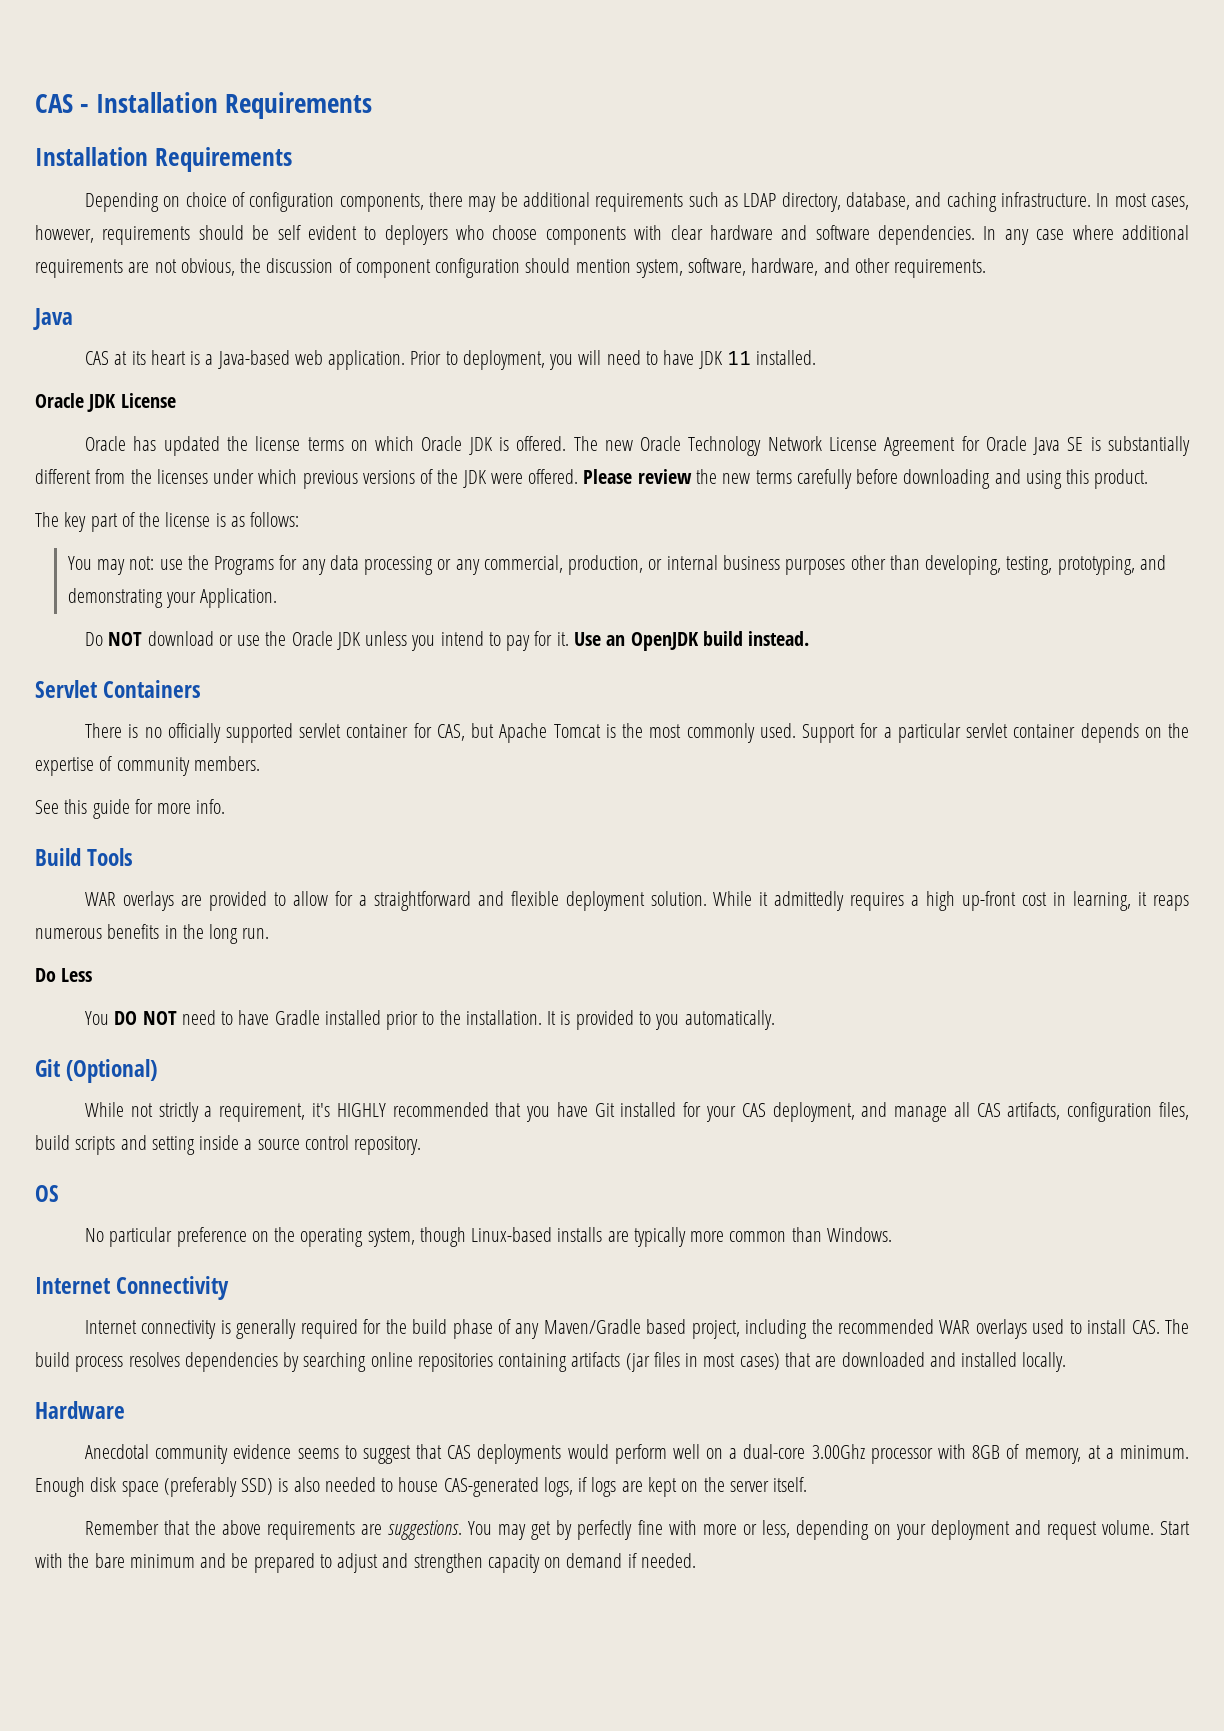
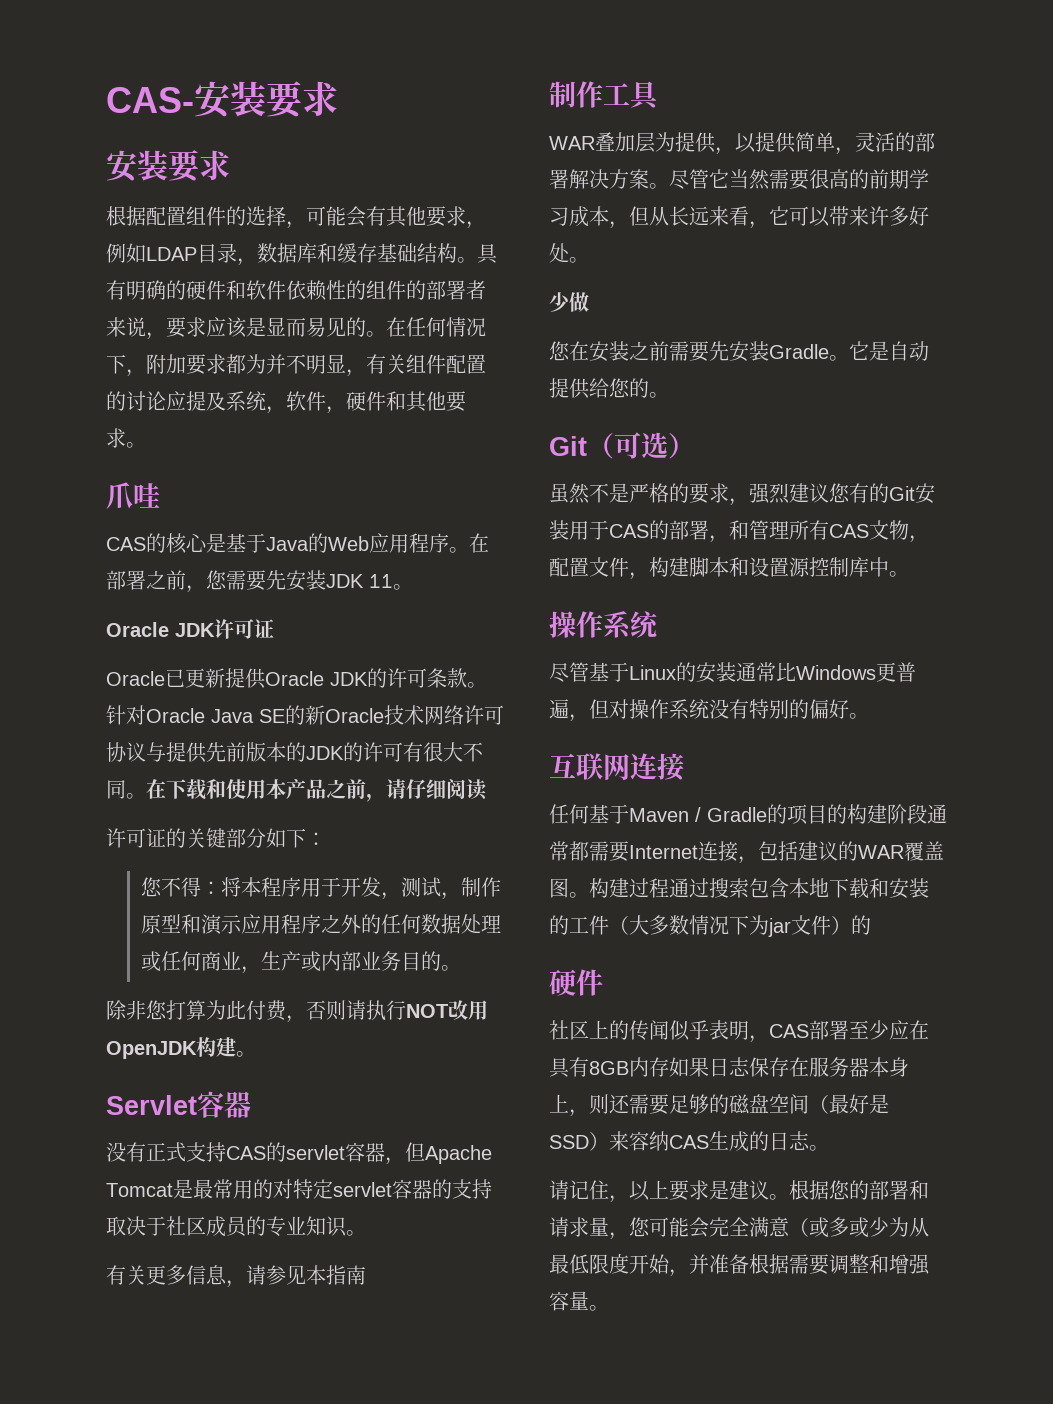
[35,92,373,119] [35,147,292,172] [85,192,1190,212] [35,225,1190,245] [35,258,987,278] [33,308,73,330] [85,350,695,370] CAS - Installation Requirements // Installation Requirements // Depending on choice of configuration components, there may be additional requirements such as LDAP directory, database, and caching infrastructure. In most cases, however, requirements should be self evident to deployers who choose components with clear hardware and software dependencies. In any case where additional requirements are not obvious, the discussion of component configuration should mention system, software, hardware, and other requirements. // Java // CAS at its heart is a Java-based web application. Prior to deployment, you will need to have -> [106,81,338,119] [106,150,230,183] [106,206,486,229] [106,243,498,266] [106,280,486,301] [106,317,486,340] [106,354,486,377] [106,391,466,414] [106,428,146,448] [106,482,160,509] [106,533,489,554] [106,570,326,593] CAS-安装要求 // 安装要求 // 根据配置组件的选择，可能会有其他要求，例如LDAP目录，数据库和缓存基础结构。具有明确的硬件和软件依赖性的组件的部署者来说，要求应该是显而易见的。在任何情况下，附加要求都为并不明显，有关组件配置的讨论应提及系统，软件，硬件和其他要求。 // 爪哇 // CAS的核心是基于Java的Web应用程序。在部署之前，您需要先安装
[756,350,817,365] [35,393,176,412] [85,436,1190,456] [35,469,1149,489] [35,512,300,532] [67,555,1166,575] [67,588,278,608] [85,631,810,651] [35,680,202,698] [85,723,1189,743] [35,756,260,776] [35,799,226,819] [35,848,134,866] [85,891,1189,911] [35,924,270,944] [35,968,93,982] [85,1010,775,1030] [35,1059,158,1083] [85,1102,1190,1122] [35,1135,422,1155] [35,1185,59,1202] [85,1227,893,1247] [35,1276,230,1300] [85,1319,1189,1339] [35,1352,1067,1372] [35,1401,125,1419] [85,1444,1189,1464] [35,1477,808,1497] [85,1520,1190,1540] [35,1553,696,1573] installed. // Oracle JDK License // Oracle has updated the license terms on which Oracle JDK is offered. The new Oracle Technology Network License Agreement for Oracle Java SE is substantially different from the licenses under which previous versions of the JDK were offered. Please review the new terms carefully before downloading and using this product. // The key part of the license is as follows: // You may not: use the Programs for any data processing or any commercial, production, or internal business purposes other than developing, testing, prototyping, and demonstrating your Application. // Do NOT download or use the Oracle JDK unless you intend to pay for it. Use an OpenJDK build instead. // Servlet Containers // There is no officially supported servlet container for CAS, but Apache Tomcat is the most commonly used. Support for a particular servlet container depends on the expertise of community members. // See this guide for more info. // Build Tools // WAR overlays are provided to allow for a straightforward and flexible deployment solution. While it admittedly requires a high up-front cost in learning, it reaps numerous benefits in the long run. // Do Less // You DO NOT need to have Gradle installed prior to the installation. It is provided to you automatically. // Git (Optional) // While not strictly a requirement, it's HIGHLY recommended that you have Git installed for your CAS deployment, and manage all CAS artifacts, configuration files, build scripts and setting inside a source control repository. // OS // No particular preference on the operating system, though Linux-based installs are typically more common than Windows. // Internet Connectivity // Internet connectivity is generally required for the build phase of any Maven/Gradle based project, including the recommended WAR overlays used to install CAS. The build process resolves dependencies by searching online repositories containing artifacts (jar files in most cases) that are downloaded and installed locally. // Hardware // Anecdotal community evidence seems to suggest that CAS deployments would perform well on a dual-core 3.00Ghz processor with 8GB of memory, at a minimum. Enough disk space (preferably SSD) is also needed to house CAS-generated logs, if logs are kept on the server itself. // Remember that the above requirements are suggestions. You may get by perfectly fine with more or less, depending on your deployment and request volume. Start with the bare minimum and be prepared to adjust and strengthen capacity on demand if needed. -> [393,584,413,590] [106,619,274,639] [106,668,487,689] [106,705,504,725] [106,742,483,763] [106,779,487,802] [106,828,326,848] [140,877,501,900] [140,914,501,935] [140,951,461,974] [106,1000,488,1023] [106,1037,256,1059] [106,1091,251,1118] [106,1142,492,1165] [106,1179,492,1199] [106,1216,366,1237] [106,1265,366,1288] [549,81,661,110] [549,132,935,155] [549,169,929,190] [549,206,929,229] [549,243,589,263] [549,292,589,312] [549,341,929,362] [549,378,669,399] [549,432,695,459] [549,483,935,506] [549,520,929,543] [549,557,909,580] [549,611,659,639] [549,662,916,683] [549,699,869,722] [549,753,684,781] [549,804,947,825] [549,841,944,864] [549,878,929,899] [549,915,871,937] [549,969,603,996] [549,1020,929,1043] [549,1057,909,1078] [549,1094,889,1117] [549,1131,829,1152] [549,1180,929,1203] [549,1217,929,1240] [549,1253,930,1277] [549,1291,609,1311] 。 // Oracle JDK许可证 // Oracle已更新提供Oracle JDK的许可条款。针对Oracle Java SE的新Oracle技术网络许可协议与提供先前版本的JDK的许可有很大不同。在下载和使用本产品之前，请仔细阅读 // 许可证的关键部分如下： // 您不得：将本程序用于开发，测试，制作原型和演示应用程序之外的任何数据处理或任何商业，生产或内部业务目的。 // 除非您打算为此付费，否则请执行NOT改用OpenJDK构建。 // Servlet容器 // 没有正式支持CAS的servlet容器，但Apache Tomcat是最常用的对特定servlet容器的支持取决于社区成员的专业知识。 // 有关更多信息，请参见本指南 // 制作工具 // WAR叠加层为提供，以提供简单，灵活的部署解决方案。尽管它当然需要很高的前期学习成本，但从长远来看，它可以带来许多好处。 // 少做 // 您在安装之前需要先安装Gradle。它是自动提供给您的。 // Git（可选） // 虽然不是严格的要求，强烈建议您有的Git安装用于CAS的部署，和管理所有CAS文物，配置文件，构建脚本和设置源控制库中。 // 操作系统 // 尽管基于Linux的安装通常比Windows更普遍，但对操作系统没有特别的偏好。 // 互联网连接 // 任何基于Maven / Gradle的项目的构建阶段通常都需要Internet连接，包括建议的WAR覆盖图。构建过程通过搜索包含本地下载和安装的工件（大多数情况下为jar文件）的 // 硬件 // 社区上的传闻似乎表明，CAS部署至少应在具有8GB内存如果日志保存在服务器本身上，则还需要足够的磁盘空间（最好是SSD）来容纳CAS生成的日志。 // 请记住，以上要求是建议。根据您的部署和请求量，您可能会完全满意（或多或少为从最低限度开始，并准备根据需要调整和增强容量。

